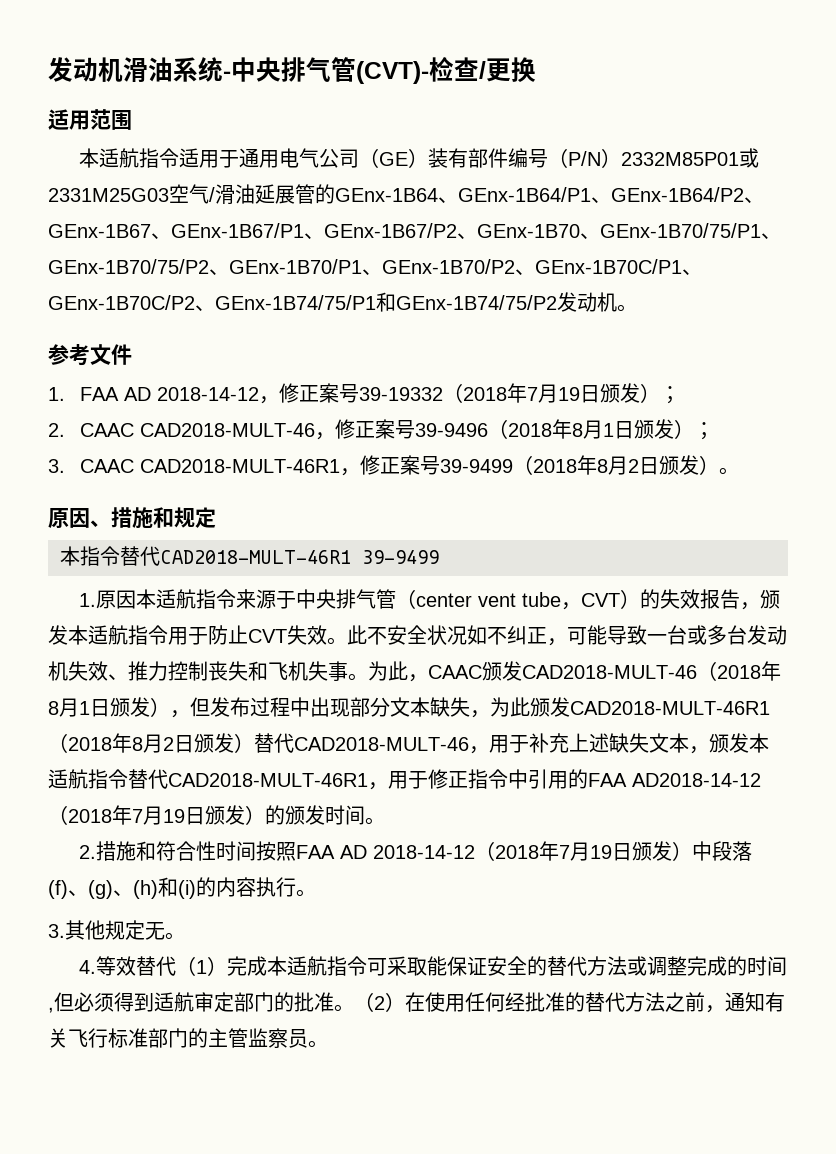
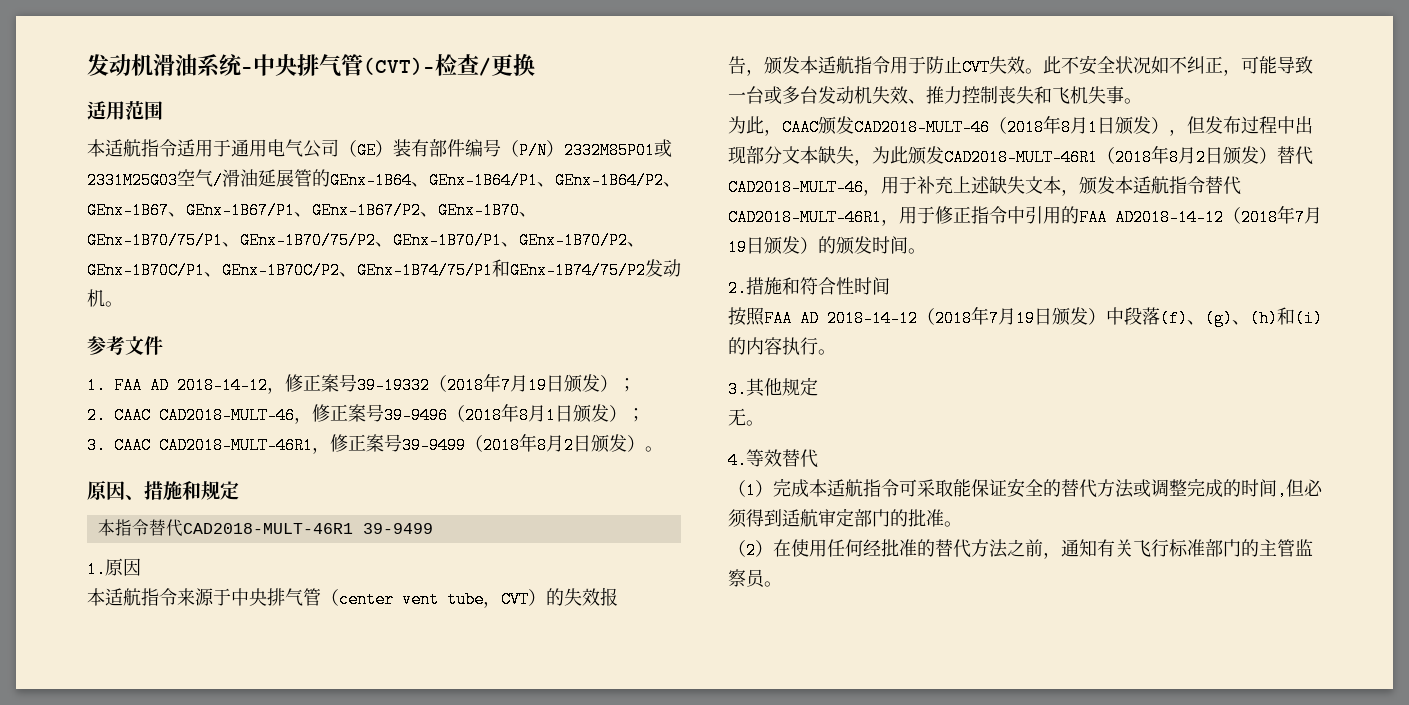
(137, 599) none -> (141, 567) //
(721, 599) none -> (618, 596) //
(368, 677) none -> (1142, 101) //
(257, 851) none -> (890, 286) //
(145, 930) none -> (818, 386) //
(177, 966) none -> (818, 458) //
(354, 1008) none -> (962, 524) //

